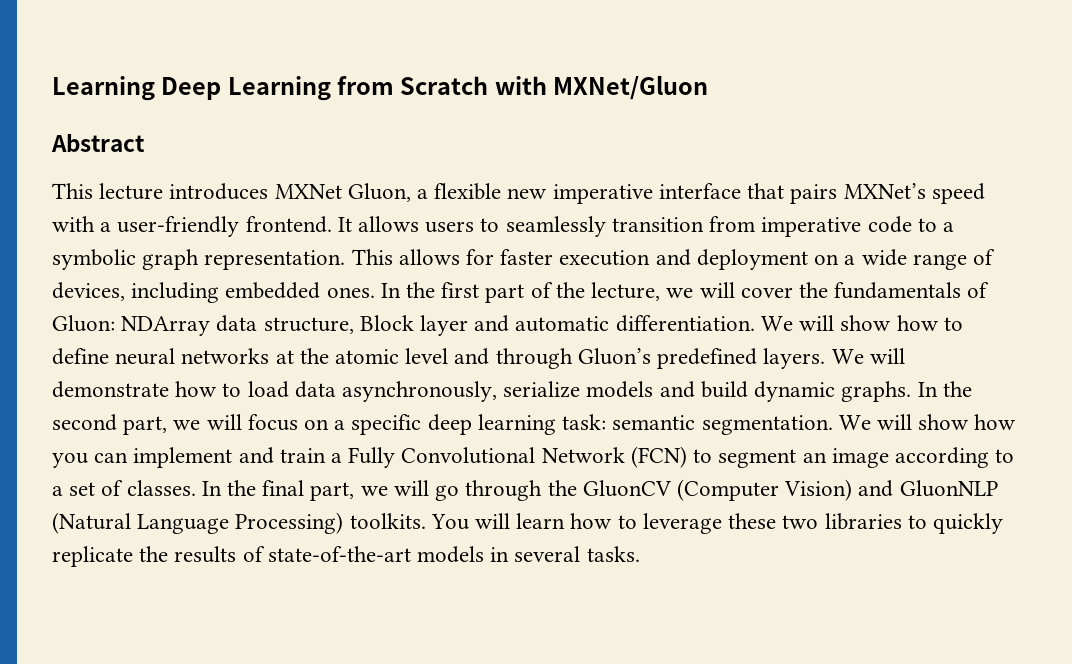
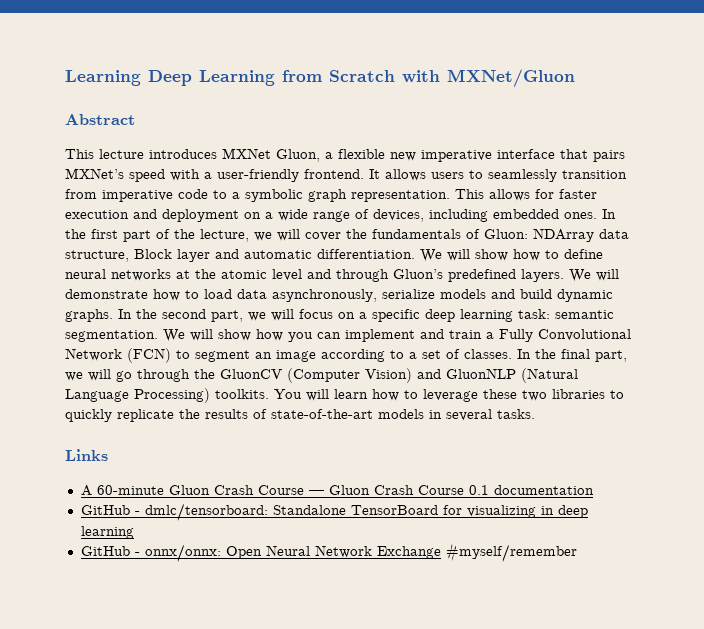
(640, 554) none -> [65,449,108,461] [80,485,594,496] [80,503,588,521] [80,526,134,539] [80,543,577,562] // Links // A 60-minute Gluon Crash Course — Gluon Crash Course 0.1 documentation // GitHub - dmlc/tensorboard: Standalone TensorBoard for visualizing in deep learning // GitHub - onnx/onnx: Open Neural Network Exchange #myself/remember

